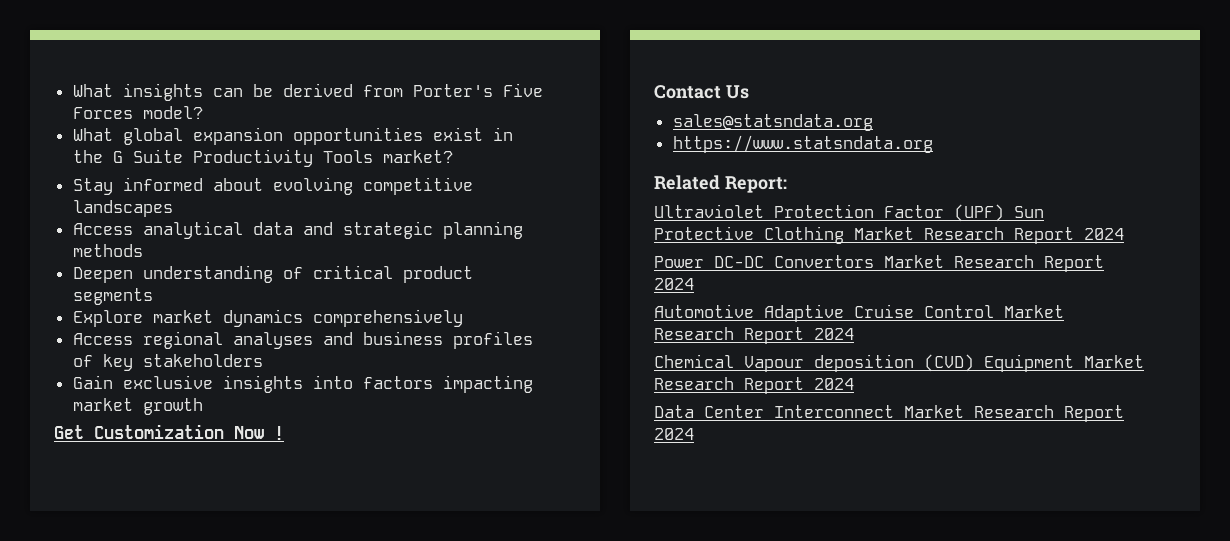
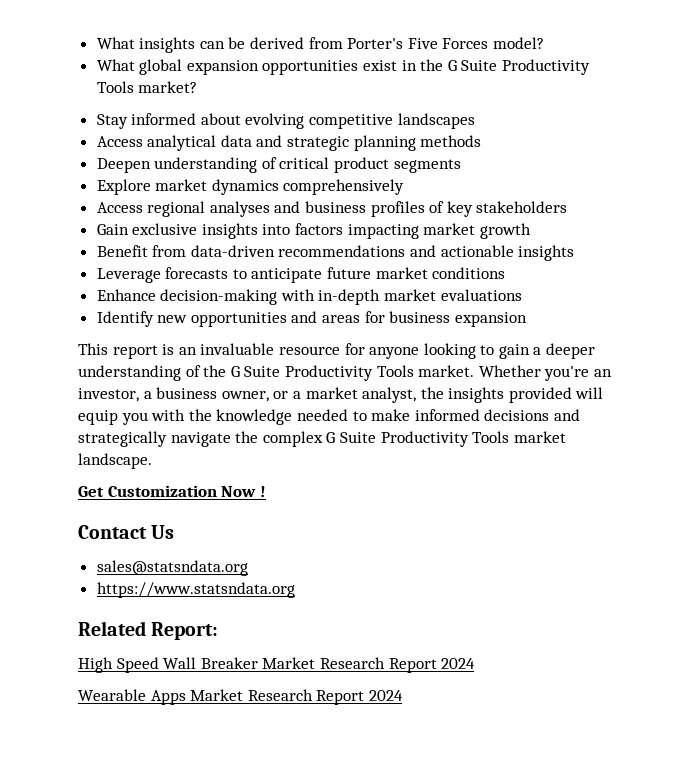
(203, 406) none -> [96,245,575,261] [96,267,506,283] [96,289,522,305] [96,311,527,327] [78,343,596,359] [78,365,612,381] [78,387,604,403] [78,409,580,425] [78,431,566,447] [78,453,152,469] // Benefit from data-driven recommendations and actionable insights // Leverage forecasts to anticipate future market conditions // Enhance decision-making with in-depth market evaluations // Identify new opportunities and areas for business expansion // This report is an invaluable resource for anyone looking to gain a deeper understanding of the G Suite Productivity Tools market. Whether you're an investor, a business owner, or a market analyst, the insights provided will equip you with the knowledge needed to make informed decisions and strategically navigate the complex G Suite Productivity Tools market landscape.
[654,204,1044,222] [654,226,1124,244] [654,255,1104,272] [654,278,694,290] [654,304,1064,322] [654,327,854,344] [654,354,1144,372] [654,377,854,394] [654,405,1124,422] [654,428,694,440] Ultraviolet Protection Factor (UPF) Sun Protective Clothing Market Research Report 2024 // Power DC-DC Convertors Market Research Report 2024 // Automotive Adaptive Cruise Control Market Research Report 2024 // Chemical Vapour deposition (CVD) Equipment Market Research Report 2024 // Data Center Interconnect Market Research Report 2024 -> [78,657,476,673] [78,689,403,705] High Speed Wall Breaker Market Research Report 2024 // Wearable Apps Market Research Report 2024

